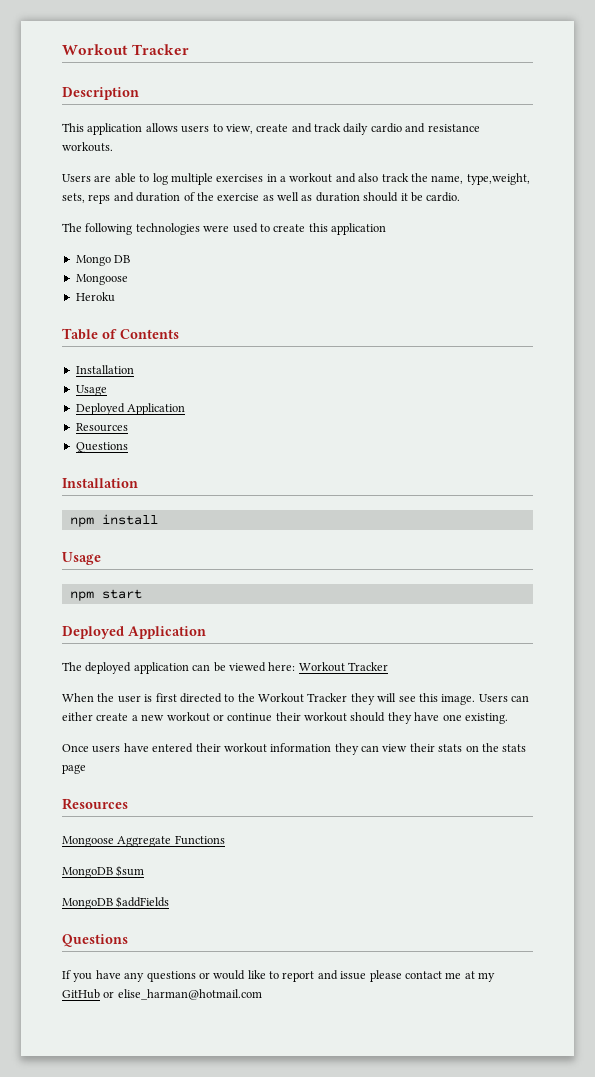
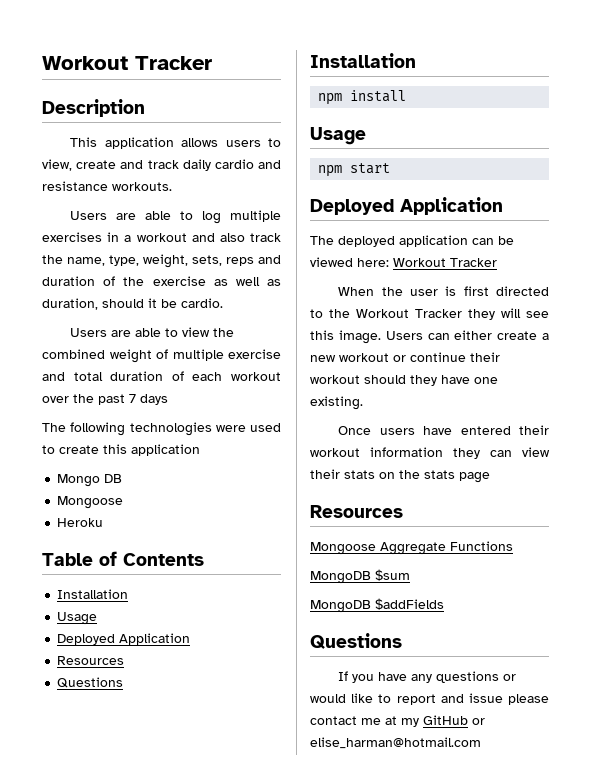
[466,173,530,185] type,weight, -> [109,254,188,268] type, weight,
[315,192,360,202] duration -> [42,298,98,310] duration,
(461, 197) none -> [70,327,235,337] [42,349,281,363] [42,371,281,381] [42,394,168,405] // Users are able to view the combined weight of multiple exercise and total duration of each workout over the past 7 days

